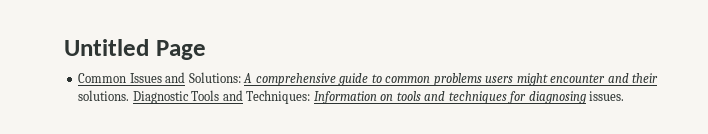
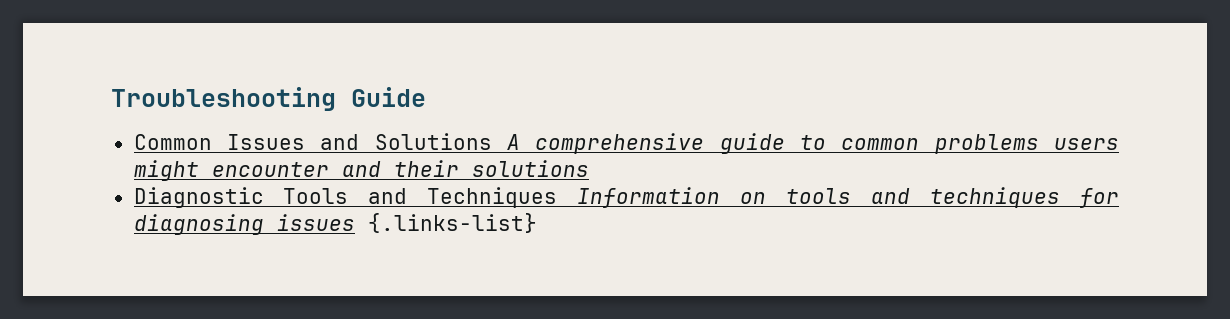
[64,39,206,60] Untitled Page -> [111,87,426,111] Troubleshooting Guide
[188,72,241,83] Solutions: -> [374,133,492,150] Solutions
[78,90,130,101] solutions. -> [471,160,589,177] solutions //
[246,90,311,104] Techniques: -> [427,187,558,208] Techniques
[589,91,625,101] issues. -> [276,213,537,233] issues {.links-list}

